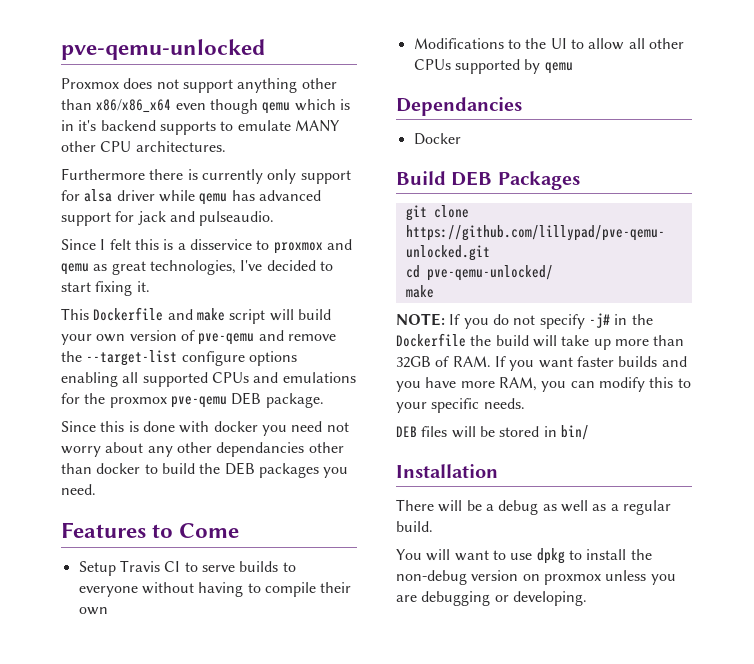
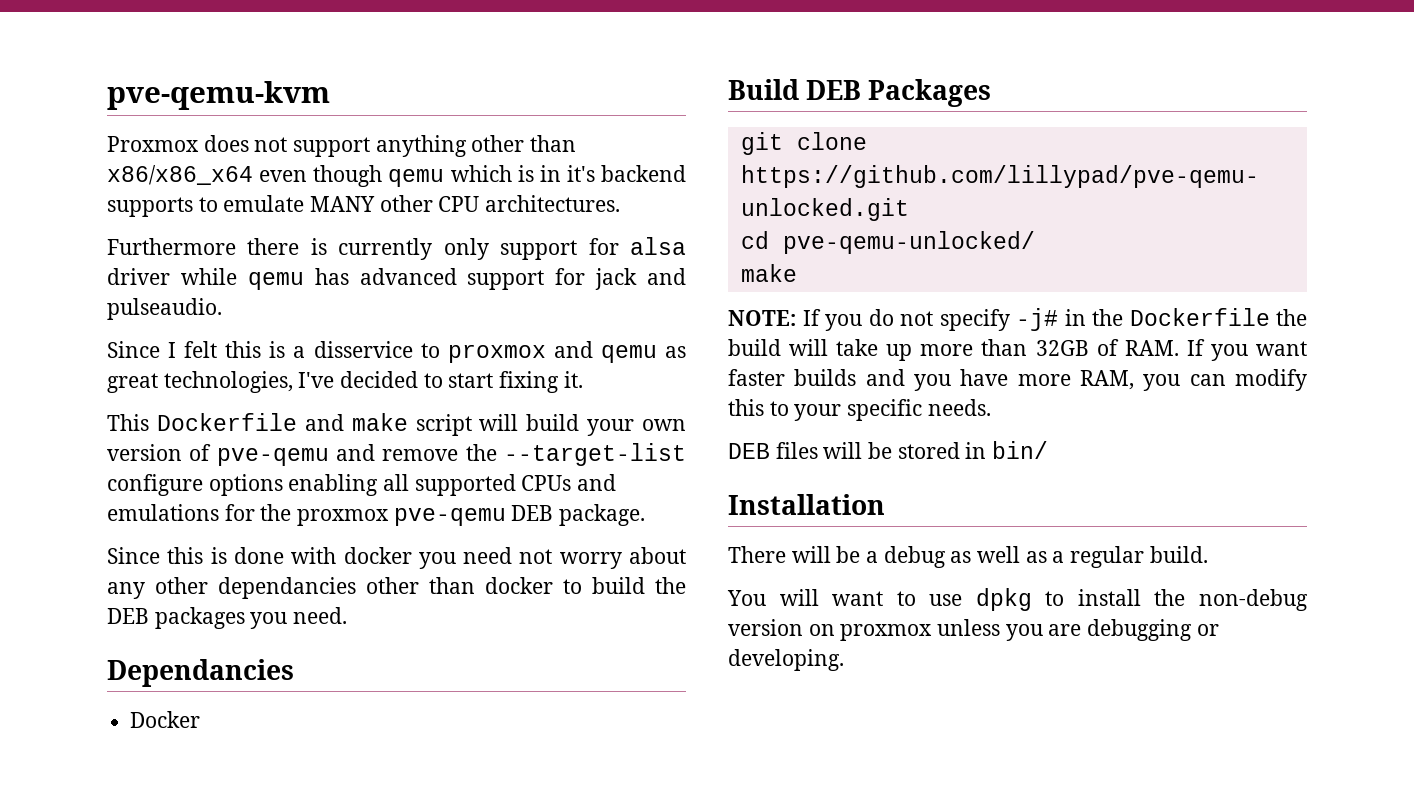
[61,39,265,60] pve-qemu-unlocked -> [107,81,330,110] pve-qemu-kvm
[61,522,240,538] [78,560,296,576] [78,582,352,597] [78,607,108,615] [413,38,684,50] [413,59,573,74] // Features to Come // Setup Travis CI to serve builds to everyone without having to compile their own // Modifications to the UI to allow all other CPUs supported by qemu -> (348, 615) none

